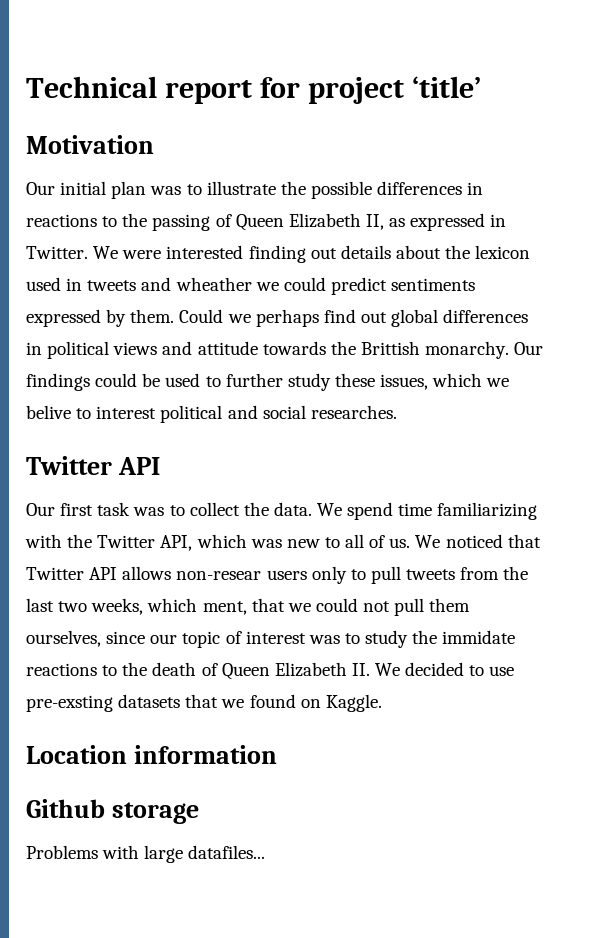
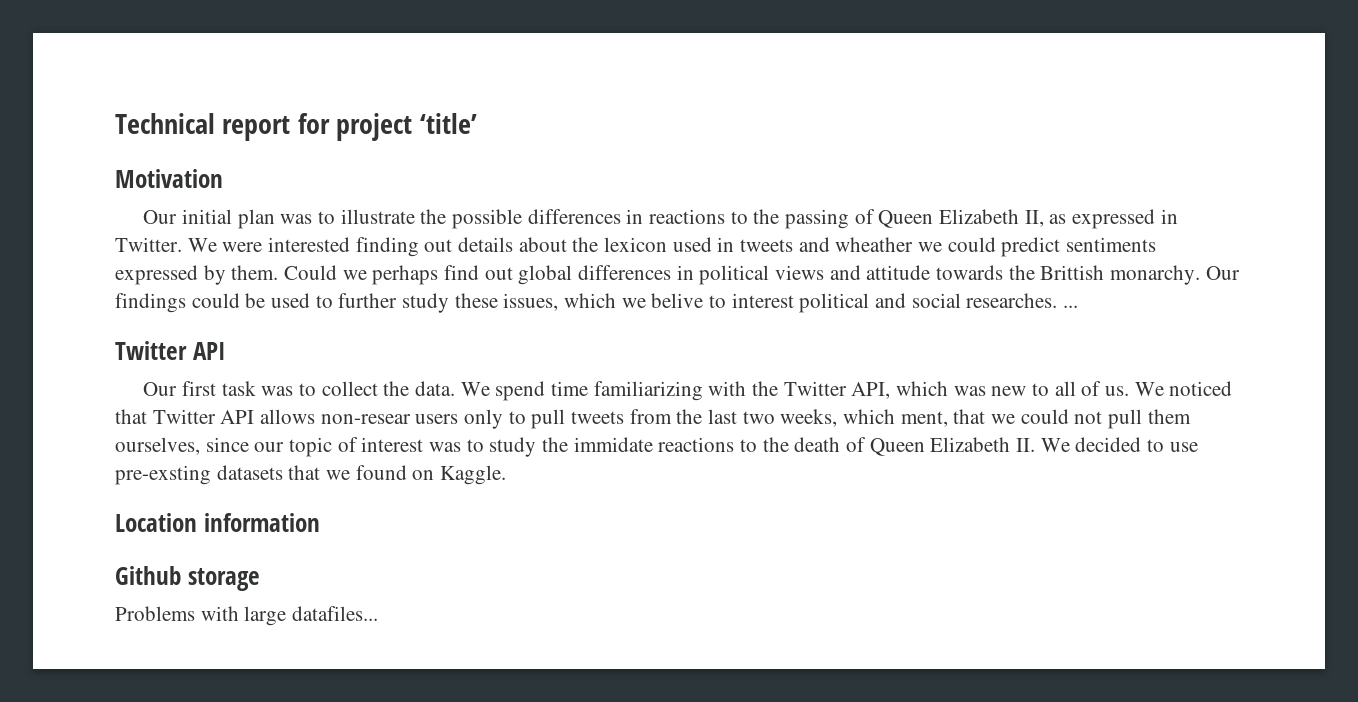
(397, 412) none -> [1063,305,1079,308] ...

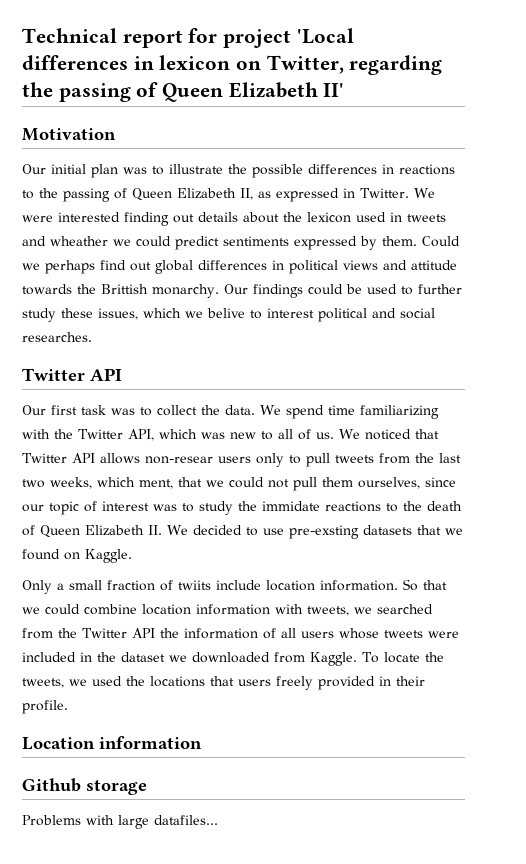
[419,113,477,134] ‘title’ -> [296,28,354,44] [22,55,443,75] [22,82,345,102] 'Local differences in lexicon on Twitter, regarding the passing of Queen Elizabeth II'
[1063,305,1079,308] ... -> (92, 337) none
(507, 475) none -> [22,579,447,594] [22,604,433,616] [22,628,459,639] [22,652,444,666] [22,676,425,690] [22,700,68,714] // Only a small fraction of twiits include location information. So that we could combine location information with tweets, we searched from the Twitter API the information of all users whose tweets were included in the dataset we downloaded from Kaggle. To locate the tweets, we used the locations that users freely provided in their profile.

